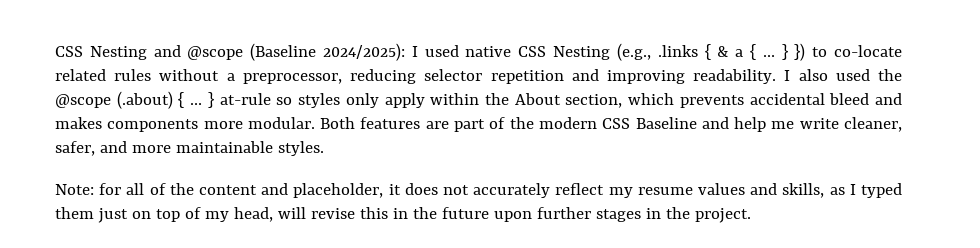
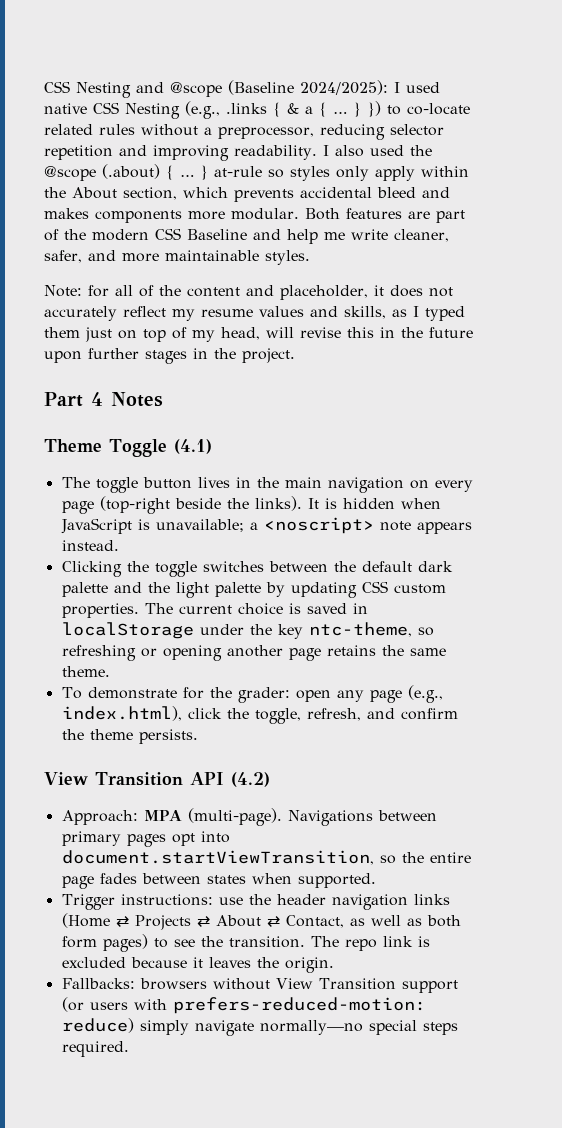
(751, 215) none -> [44,392,163,407] [44,439,212,457] [61,477,473,493] [61,496,441,514] [60,517,472,534] [61,540,119,551] [61,561,453,577] [61,581,446,598] [61,603,368,618] [61,622,434,639] [61,645,446,661] [61,666,110,677] [61,685,443,703] [61,706,458,724] [61,729,198,744] [44,772,270,787] [61,808,437,826] [61,831,230,847] [61,850,471,865] [61,873,376,889] [61,894,450,910] [61,913,461,930] [61,934,430,952] [61,957,334,973] [61,978,458,993] [61,997,426,1014] [61,1018,458,1036] [61,1041,129,1057] // Part 4 Notes // Theme Toggle (4.1) // The toggle button lives in the main navigation on every page (top-right beside the links). It is hidden when JavaScript is unavailable; a <noscript> note appears instead. // Clicking the toggle switches between the default dark palette and the light palette by updating CSS custom properties. The current choice is saved in localStorage under the key ntc-theme, so refreshing or opening another page retains the same theme. // To demonstrate for the grader: open any page (e.g., index.html), click the toggle, refresh, and confirm the theme persists. // View Transition API (4.2) // Approach: MPA (multi-page). Navigations between primary pages opt into document.startViewTransition, so the entire page fades between states when supported. // Trigger instructions: use the header navigation links (Home ⇄ Projects ⇄ About ⇄ Contact, as well as both form pages) to see the transition. The repo link is excluded because it leaves the origin. // Fallbacks: browsers without View Transition support (or users with prefers-reduced-motion: reduce) simply navigate normally—no special steps required.

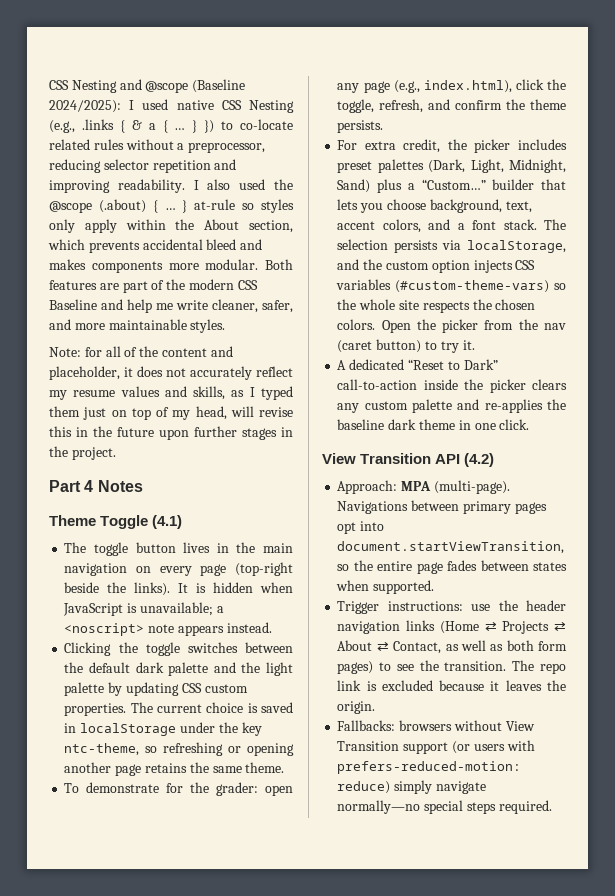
(198, 736) none -> [337,139,567,153] [337,159,566,173] [337,179,566,193] [337,199,532,213] [337,219,566,233] [337,239,566,253] [337,259,536,273] [336,279,566,293] [337,299,536,313] [337,319,566,333] [337,339,475,353] [337,359,498,370] [337,379,567,393] [337,399,566,413] [337,419,530,430] // For extra credit, the picker includes preset palettes (Dark, Light, Midnight, Sand) plus a “Custom…” builder that lets you choose background, text, accent colors, and a font stack. The selection persists via localStorage, and the custom option injects CSS variables (#custom-theme-vars) so the whole site respects the chosen colors. Open the picker from the nav (caret button) to try it. // A dedicated “Reset to Dark” call-to-action inside the picker clears any custom palette and re-applies the baseline dark theme in one click.

